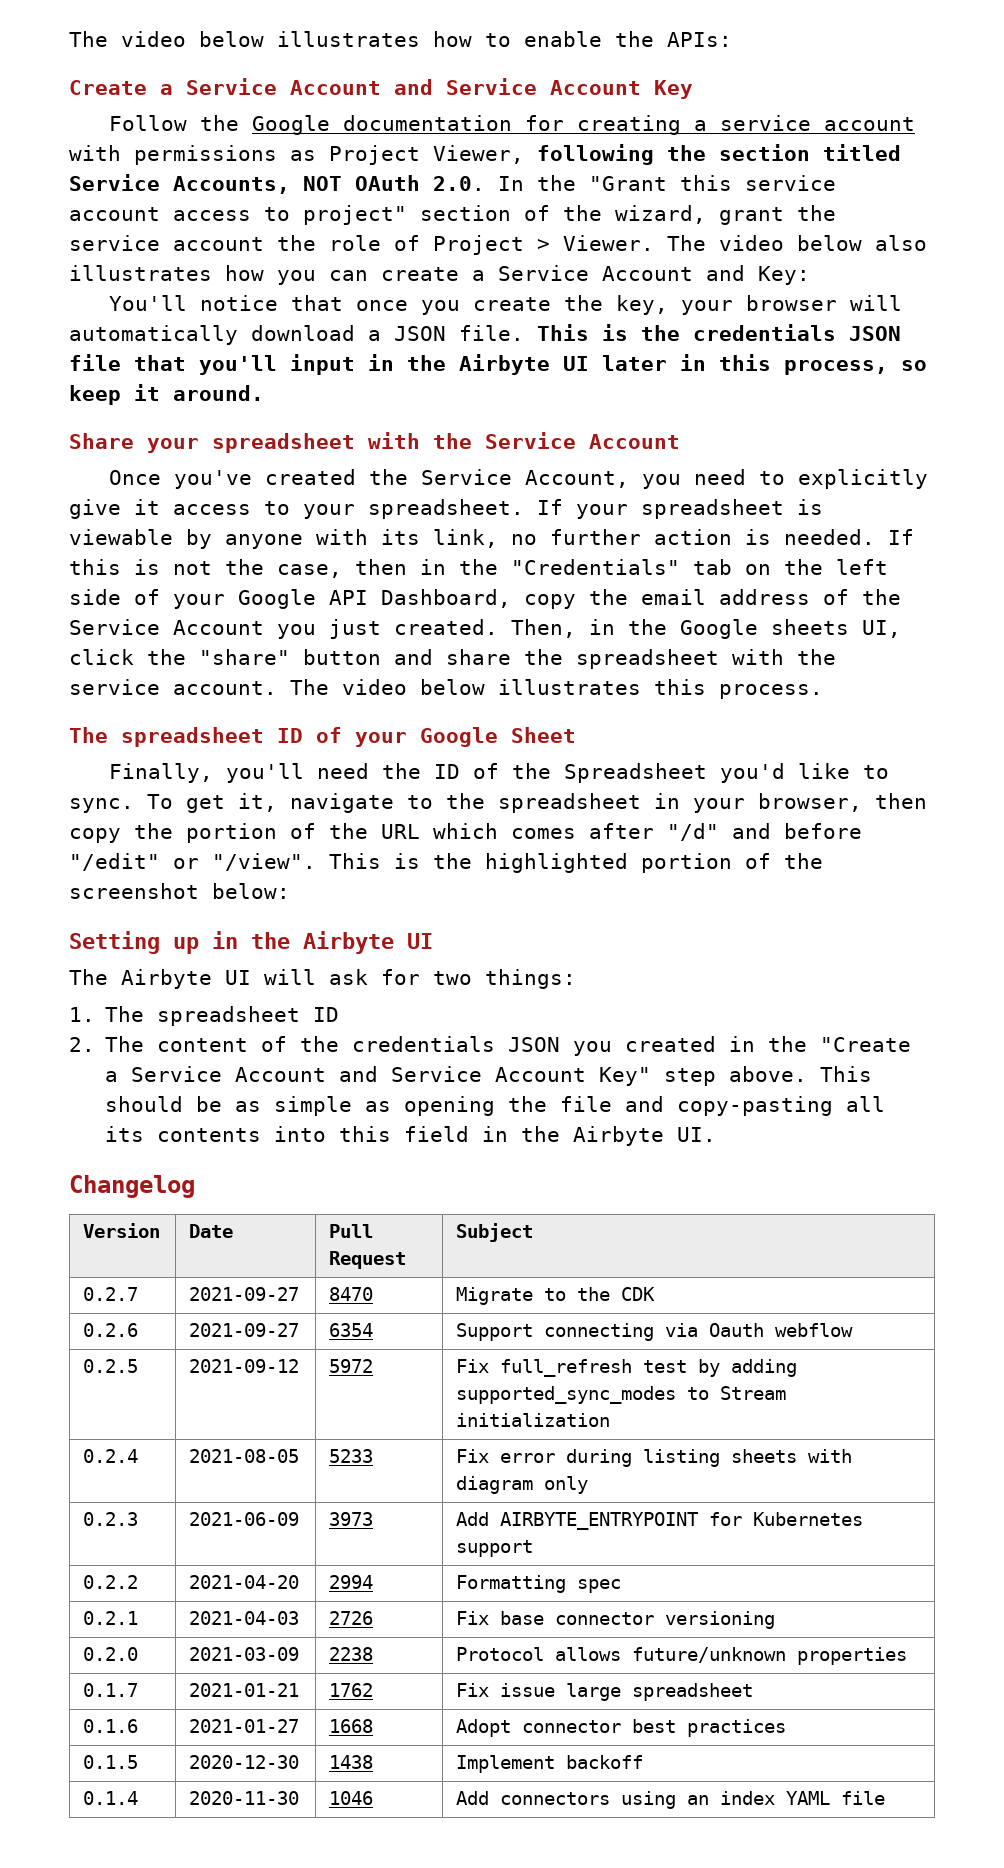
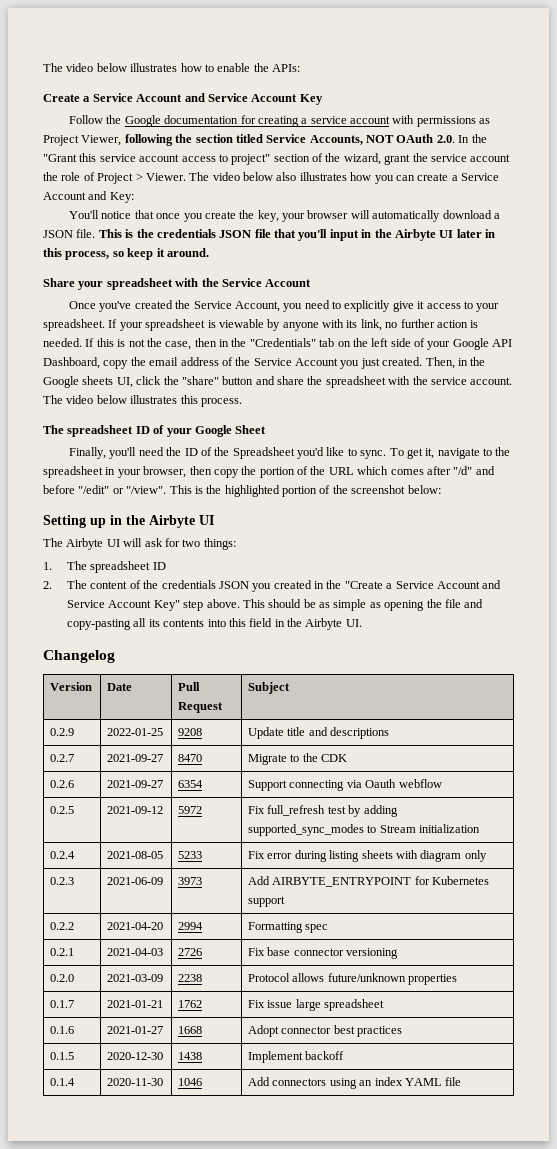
(534, 1232) none -> [50,728,75,736] [107,728,164,736] [178,728,203,736] [248,727,390,739] // 0.2.9 | 2022-01-25 | 9208 | Update title and descriptions

